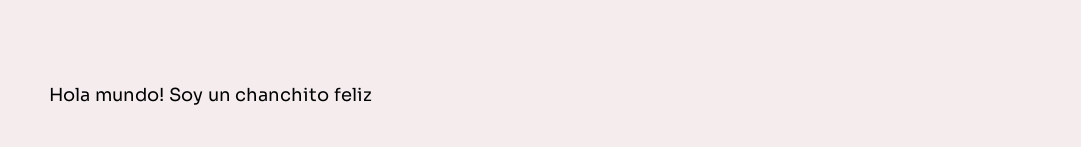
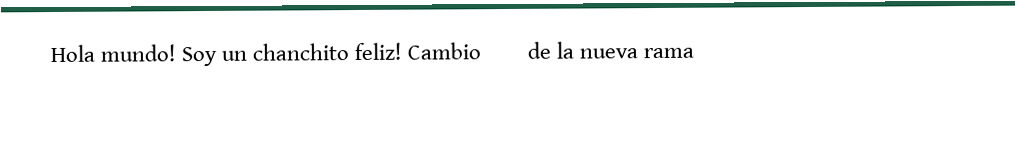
[334,87,373,102] feliz -> [354,41,695,61] feliz! Cambio de la nueva rama

